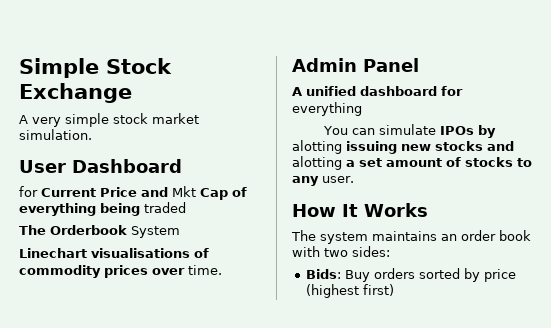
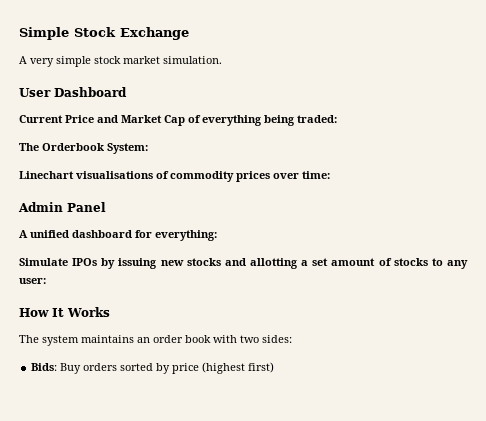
[19,186,38,197] for -> (127, 92) none
[172,186,196,197] Mkt -> [121,115,162,123] Market
[144,202,186,213] traded -> [297,115,337,123] traded:
[131,226,180,238] System -> [107,143,148,154] System:
[188,265,222,275] time. -> [302,171,330,179] time:
[292,102,362,116] [323,124,437,135] everything // You can simulate -> [155,230,217,241] [19,258,68,266] everything: // Simulate
[292,140,342,154] alotting -> (116, 263) none
[292,156,342,170] alotting -> [249,258,298,269] allotting
[322,176,354,183] user. -> [19,278,46,284] user:

